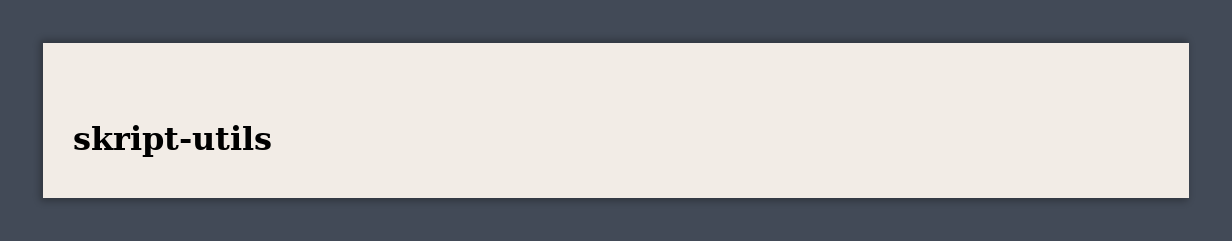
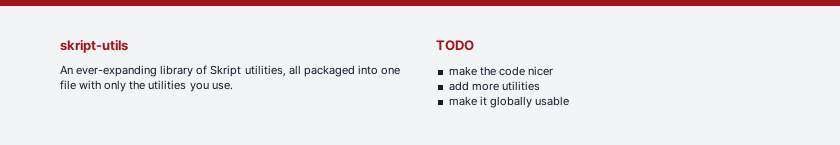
(272, 141) none -> [60,65,400,77] [60,80,233,92] [436,40,474,51] [448,66,553,76] [448,81,540,91] [448,96,569,108] // An ever-expanding library of Skript utilities, all packaged into one file with only the utilities you use. // TODO // make the code nicer // add more utilities // make it globally usable

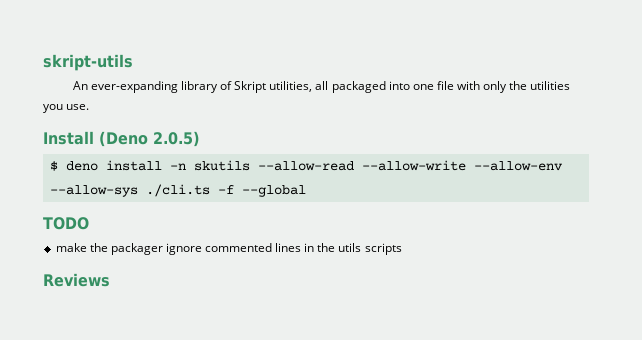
[436,40,474,51] [448,66,553,76] [448,81,540,91] [448,96,569,108] TODO // make the code nicer // add more utilities // make it globally usable -> [43,131,200,147] [49,160,563,171] [49,184,306,197] [43,217,89,230] [55,243,402,255] [43,273,110,287] Install (Deno 2.0.5) // $ deno install -n skutils --allow-read --allow-write --allow-env --allow-sys ./cli.ts -f --global // TODO // make the packager ignore commented lines in the utils scripts // Reviews

